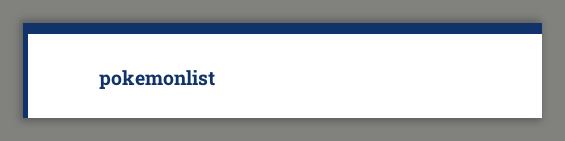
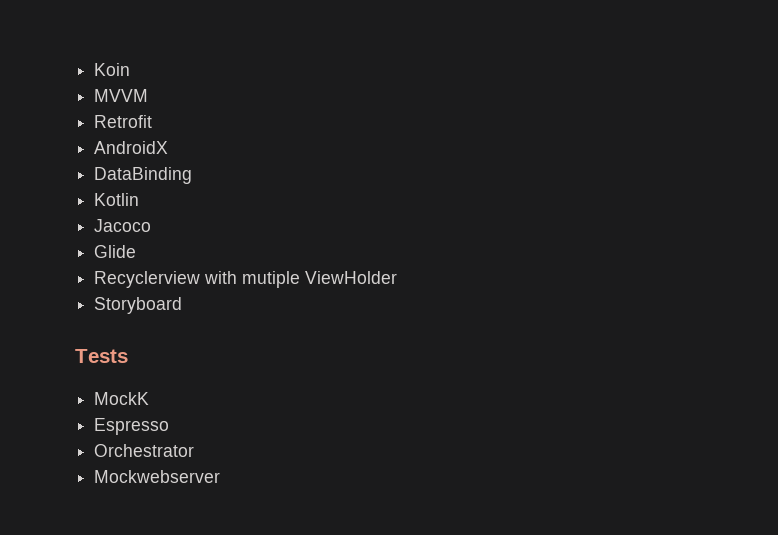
[99,70,215,89] pokemonlist -> [94,63,131,76] [94,89,149,102] [94,115,153,128] [94,141,169,154] [94,167,193,184] [94,193,140,206] [94,219,152,232] [94,245,137,258] [94,271,398,288] [94,297,183,314] [75,349,128,363] [94,392,150,405] [94,418,170,435] [94,444,195,457] [94,470,221,483] Koin // MVVM // Retrofit // AndroidX // DataBinding // Kotlin // Jacoco // Glide // Recyclerview with mutiple ViewHolder // Storyboard // Tests // MockK // Espresso // Orchestrator // Mockwebserver

